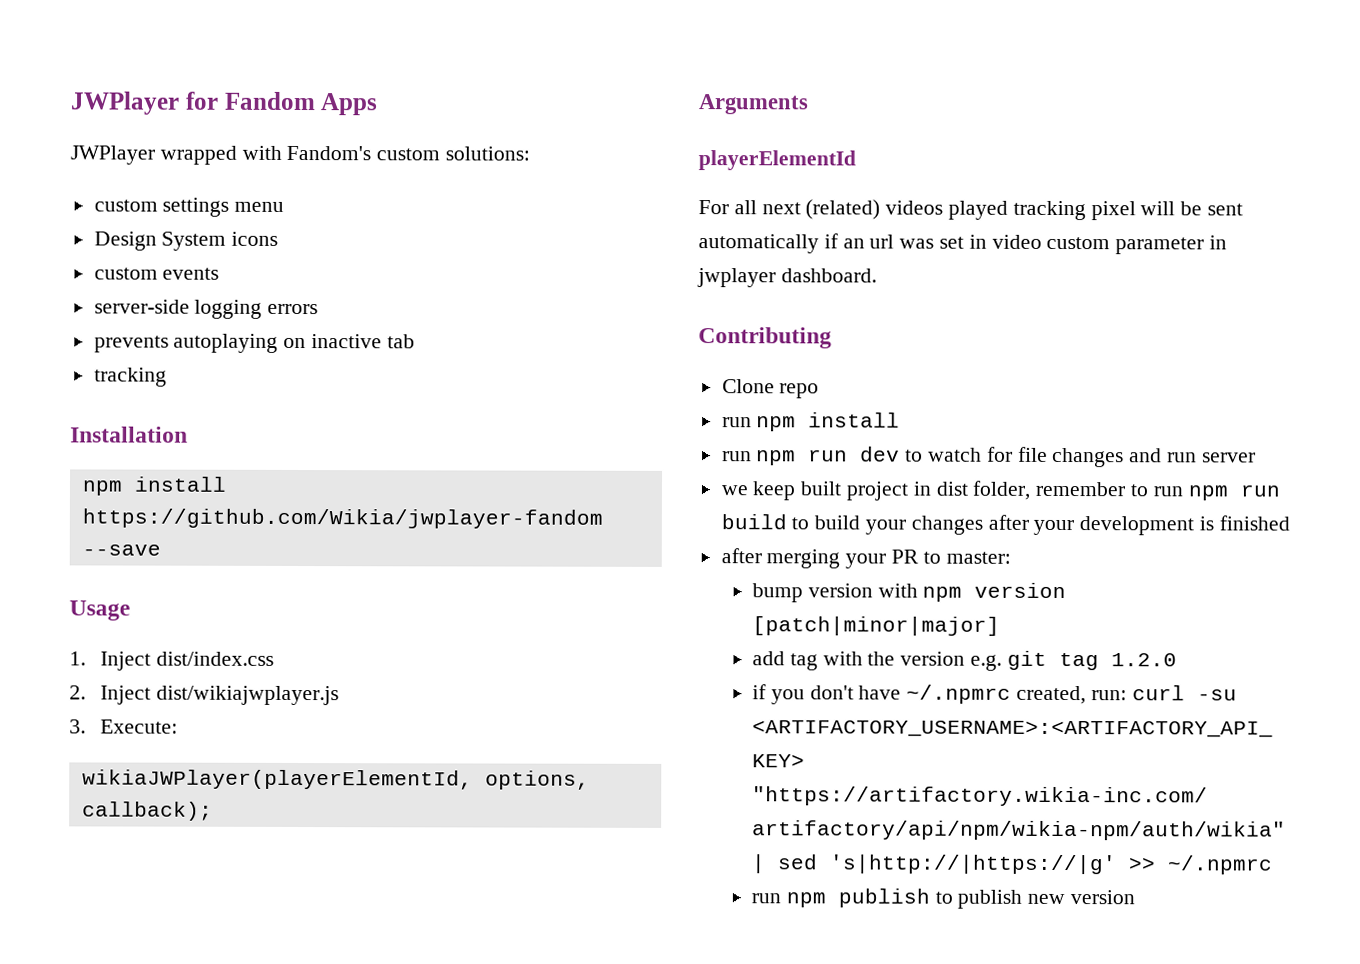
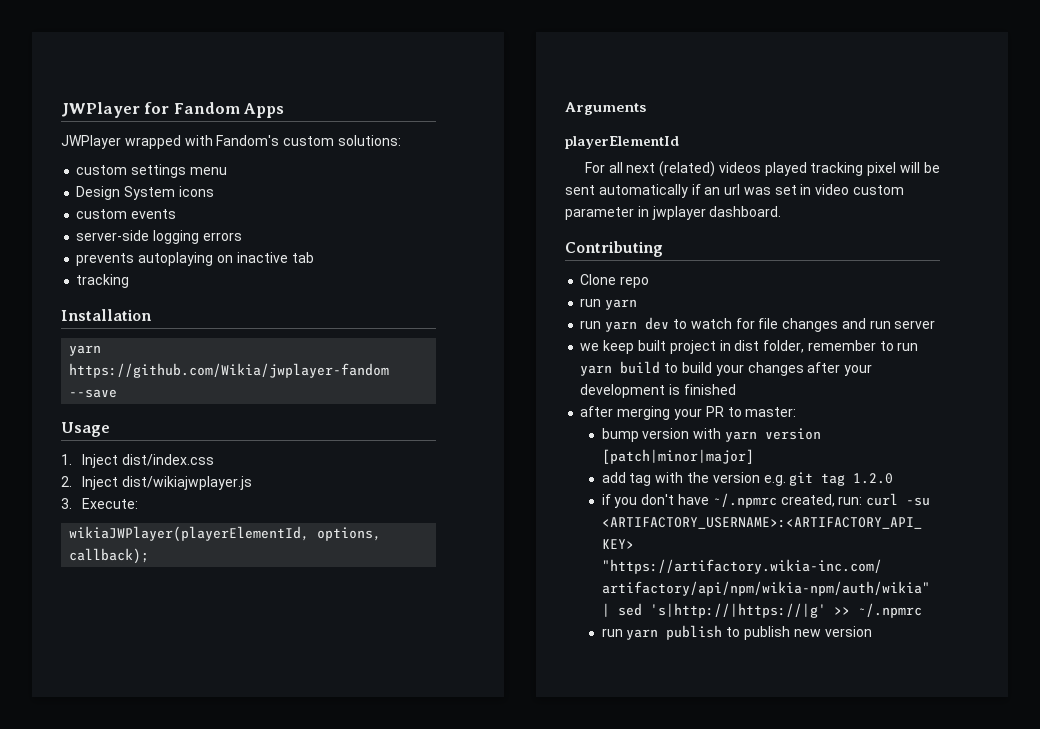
[81,476,227,496] npm install -> [69,345,102,356] yarn
[756,412,901,432] [721,449,849,466] npm install // run npm run -> [605,299,638,310] [580,320,638,332] yarn // run yarn
[1187,484,1280,501] npm run -> [580,365,613,376] yarn
[922,586,963,602] npm -> [725,431,758,442] yarn
[785,892,826,908] npm -> [626,629,659,640] yarn

